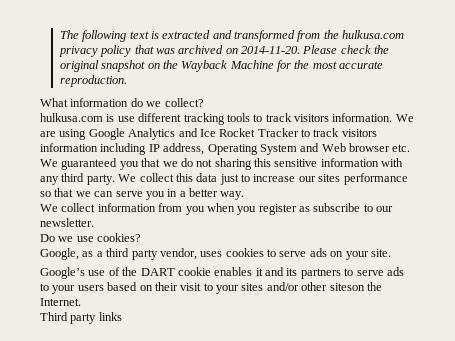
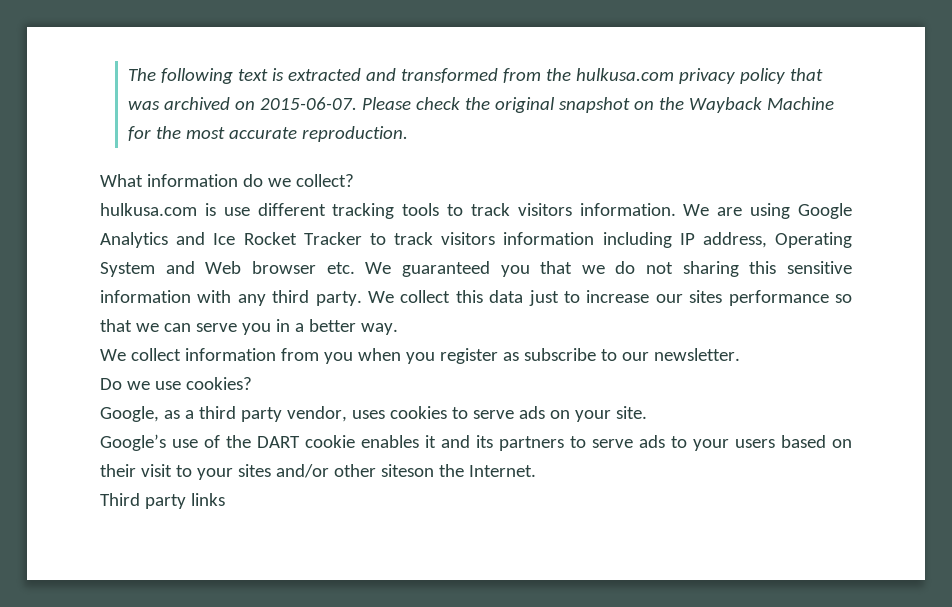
[241,46,301,54] 2014-11-20. -> [259,97,357,110] 2015-06-07.

